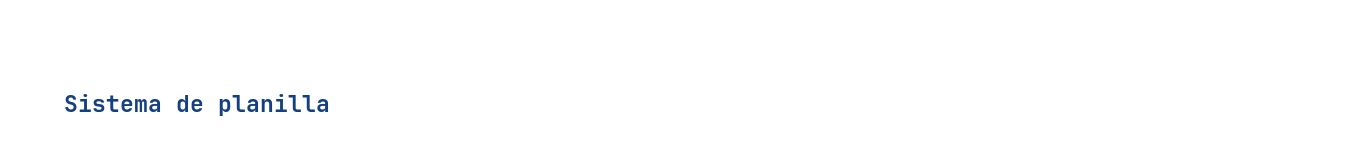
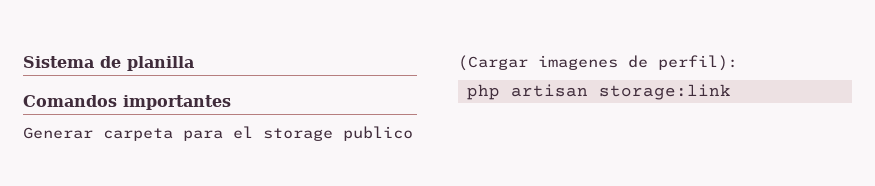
(330, 105) none -> [23,95,231,110] [23,126,413,141] [458,55,738,71] [466,84,731,100] // Comandos importantes // Generar carpeta para el storage publico (Cargar imagenes de perfil): // php artisan storage:link

